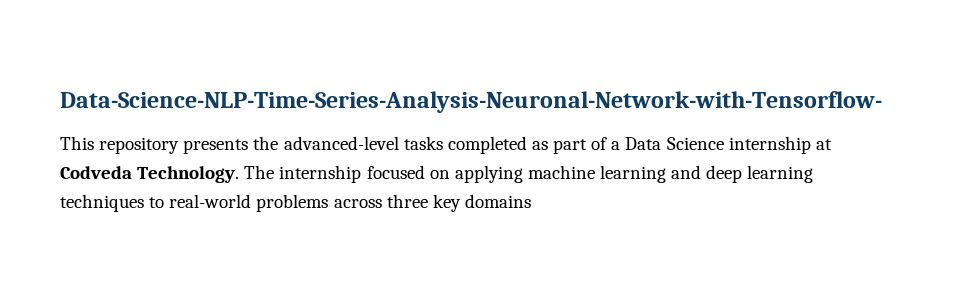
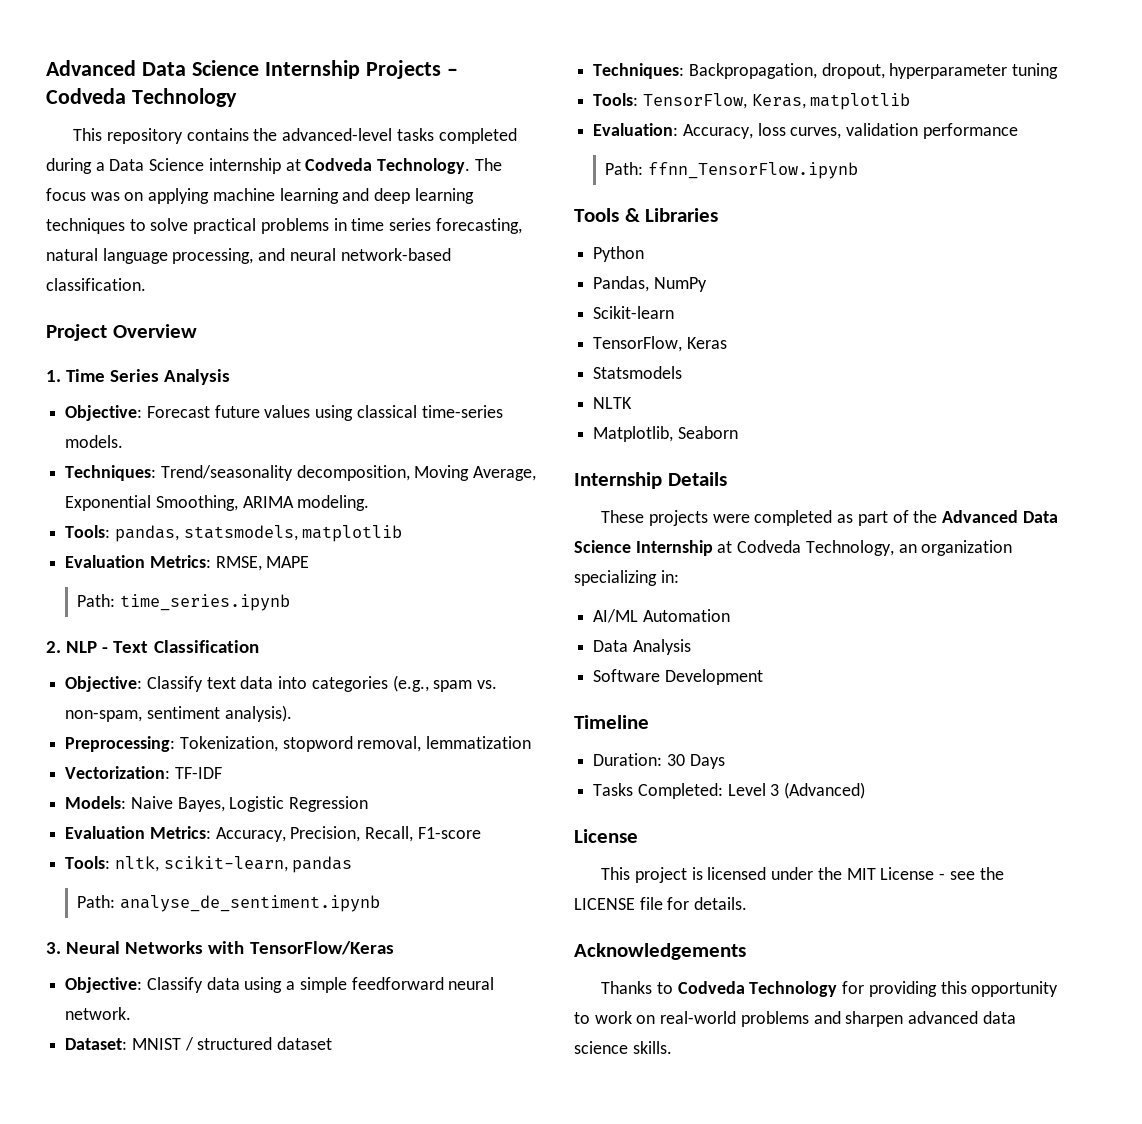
[60,91,882,113] Data-Science-NLP-Time-Series-Analysis-Neuronal-Network-with-Tensorflow- -> [46,60,458,79] [46,88,237,107] Advanced Data Science Internship Projects – Codveda Technology
[183,139,249,154] presents -> [186,128,249,141] contains
[531,137,608,154] as part of -> [46,158,92,174] during
[279,165,425,183] internship focused -> [46,188,120,201] focus was
[169,194,531,212] real-world problems across three key domains -> [150,218,522,234] [46,248,451,264] [46,278,146,291] [46,324,197,341] [46,369,231,385] [65,405,503,421] [65,435,124,448] [65,465,537,481] [65,495,370,511] [65,525,403,542] [65,555,310,571] [77,594,291,611] [46,640,259,653] [65,675,498,692] [65,705,292,722] [65,736,532,752] [65,766,222,779] [65,796,369,812] [65,826,481,842] [65,856,353,873] [77,895,381,912] [46,941,394,955] [65,977,495,993] [65,1007,132,1020] [65,1037,333,1051] [593,63,1059,79] [593,93,911,110] [593,123,1018,139] [605,162,859,179] [574,208,719,222] [593,246,645,262] [593,276,707,292] [593,306,675,319] [593,336,727,352] [593,366,683,379] [593,397,633,409] [593,426,738,442] [574,472,727,489] [601,510,1058,526] [574,540,1013,556] [574,570,679,586] [593,609,730,623] [593,639,691,655] [593,669,763,685] [574,715,649,729] [593,753,725,769] [593,782,866,799] [574,829,638,843] [601,867,1004,883] [574,897,748,910] [574,943,746,960] [601,981,1059,997] [574,1011,1016,1027] [574,1041,672,1054] solve practical problems in time series forecasting, natural language processing, and neural network-based classification. // Project Overview // 1. Time Series Analysis // Objective: Forecast future values using classical time-series models. // Techniques: Trend/seasonality decomposition, Moving Average, Exponential Smoothing, ARIMA modeling. // Tools: pandas, statsmodels, matplotlib // Evaluation Metrics: RMSE, MAPE // Path: time_series.ipynb // 2. NLP - Text Classification // Objective: Classify text data into categories (e.g., spam vs. non-spam, sentiment analysis). // Preprocessing: Tokenization, stopword removal, lemmatization // Vectorization: TF-IDF // Models: Naive Bayes, Logistic Regression // Evaluation Metrics: Accuracy, Precision, Recall, F1-score // Tools: nltk, scikit-learn, pandas // Path: analyse_de_sentiment.ipynb // 3. Neural Networks with TensorFlow/Keras // Objective: Classify data using a simple feedforward neural network. // Dataset: MNIST / structured dataset // Techniques: Backpropagation, dropout, hyperparameter tuning // Tools: TensorFlow, Keras, matplotlib // Evaluation: Accuracy, loss curves, validation performance // Path: ffnn_TensorFlow.ipynb // Tools & Libraries // Python // Pandas, NumPy // Scikit-learn // TensorFlow, Keras // Statsmodels // NLTK // Matplotlib, Seaborn // Internship Details // These projects were completed as part of the Advanced Data Science Internship at Codveda Technology, an organization specializing in: // AI/ML Automation // Data Analysis // Software Development // Timeline // Duration: 30 Days // Tasks Completed: Level 3 (Advanced) // License // This project is licensed under the MIT License - see the LICENSE file for details. // Acknowledgements // Thanks to Codveda Technology for providing this opportunity to work on real-world problems and sharpen advanced data science skills.

